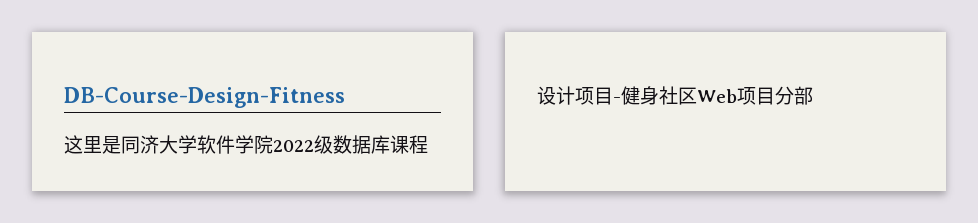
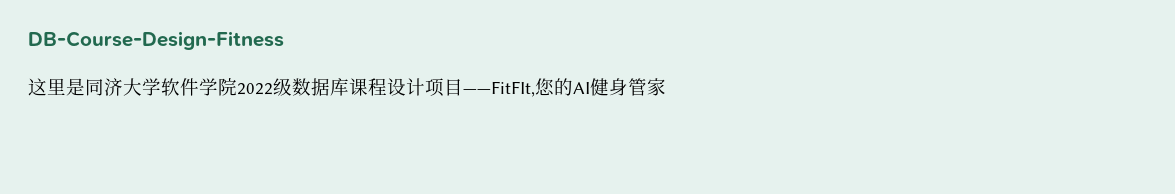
[613,86,813,105] -健身社区Web项目分部 -> [463,78,666,97] ——FitFIt,您的AI健身管家

